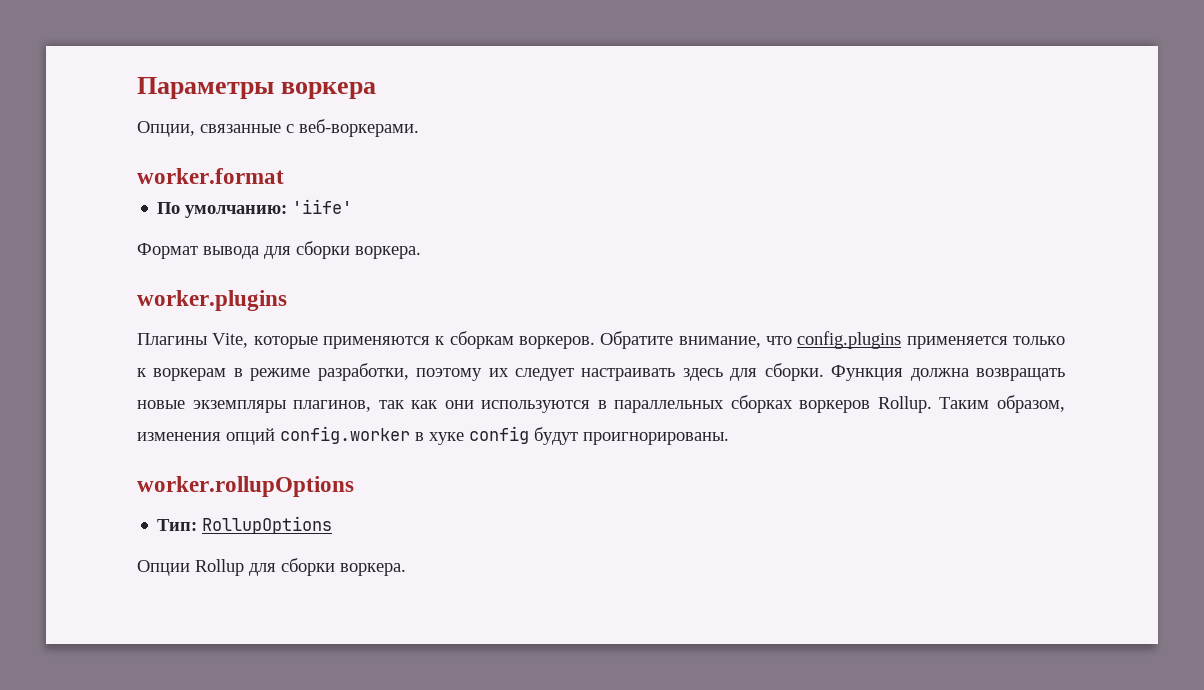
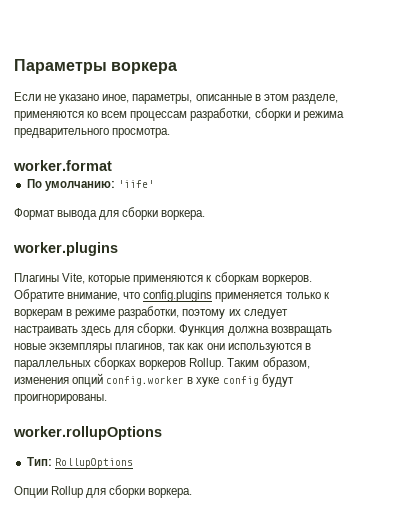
[137,119,419,137] Опции, связанные с веб-воркерами. -> [14,92,338,104] [14,108,344,121] [14,128,171,138] Если не указано иное, параметры, описанные в этом разделе, применяются ко всем процессам разработки, сборки и режима предварительного просмотра.

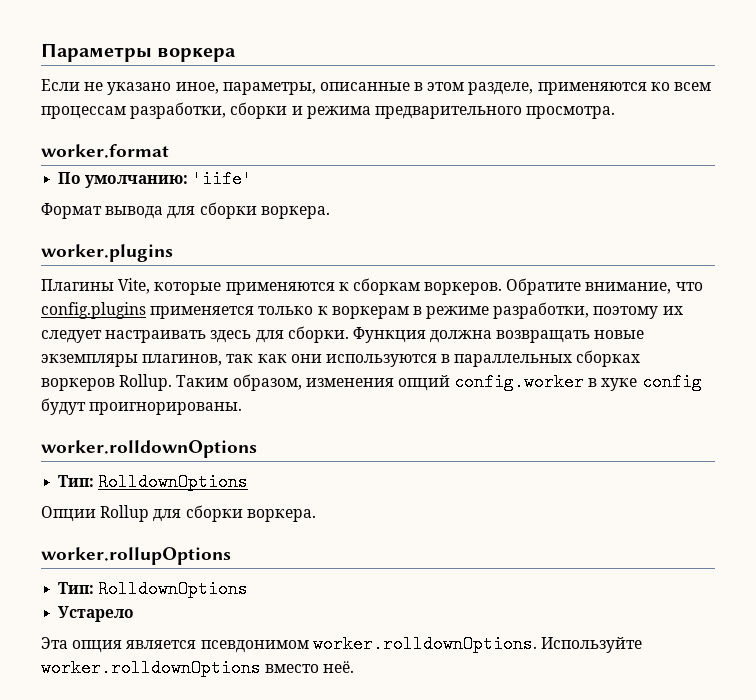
[13,426,162,440] [26,457,133,468] worker.rollupOptions // Тип: RollupOptions -> [41,440,257,458] [58,473,249,491] worker.rolldownOptions // Тип: RolldownOptions
(193, 493) none -> [41,547,231,565] [58,580,249,598] [58,606,135,622] [41,635,642,653] [41,659,355,677] // worker.rollupOptions // Тип: RolldownOptions // Устарело // Эта опция является псевдонимом worker.rolldownOptions. Используйте worker.rolldownOptions вместо неё.

